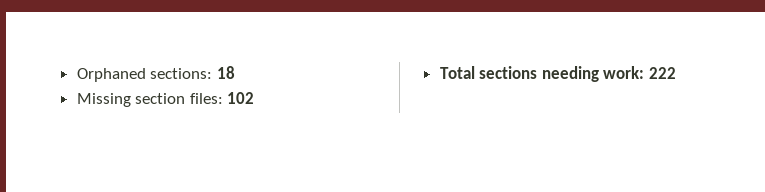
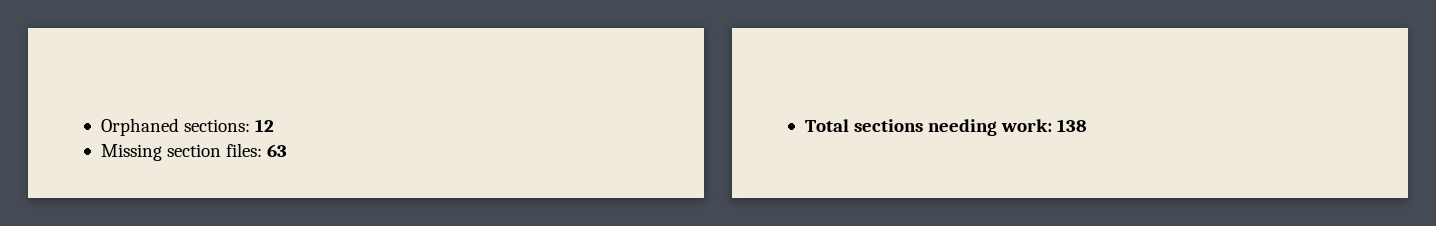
[216,66,235,79] 18 -> [255,119,275,132] 12
[227,92,255,104] 102 -> [267,144,288,157] 63
[649,67,677,79] 222 -> [1057,119,1088,132] 138

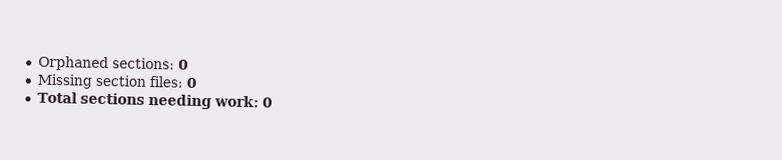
[255,119,275,132] 12 -> [177,59,189,70] 0
[267,144,288,157] 63 -> [185,77,198,88] 0
[1057,119,1088,132] 138 -> [261,97,273,108] 0

